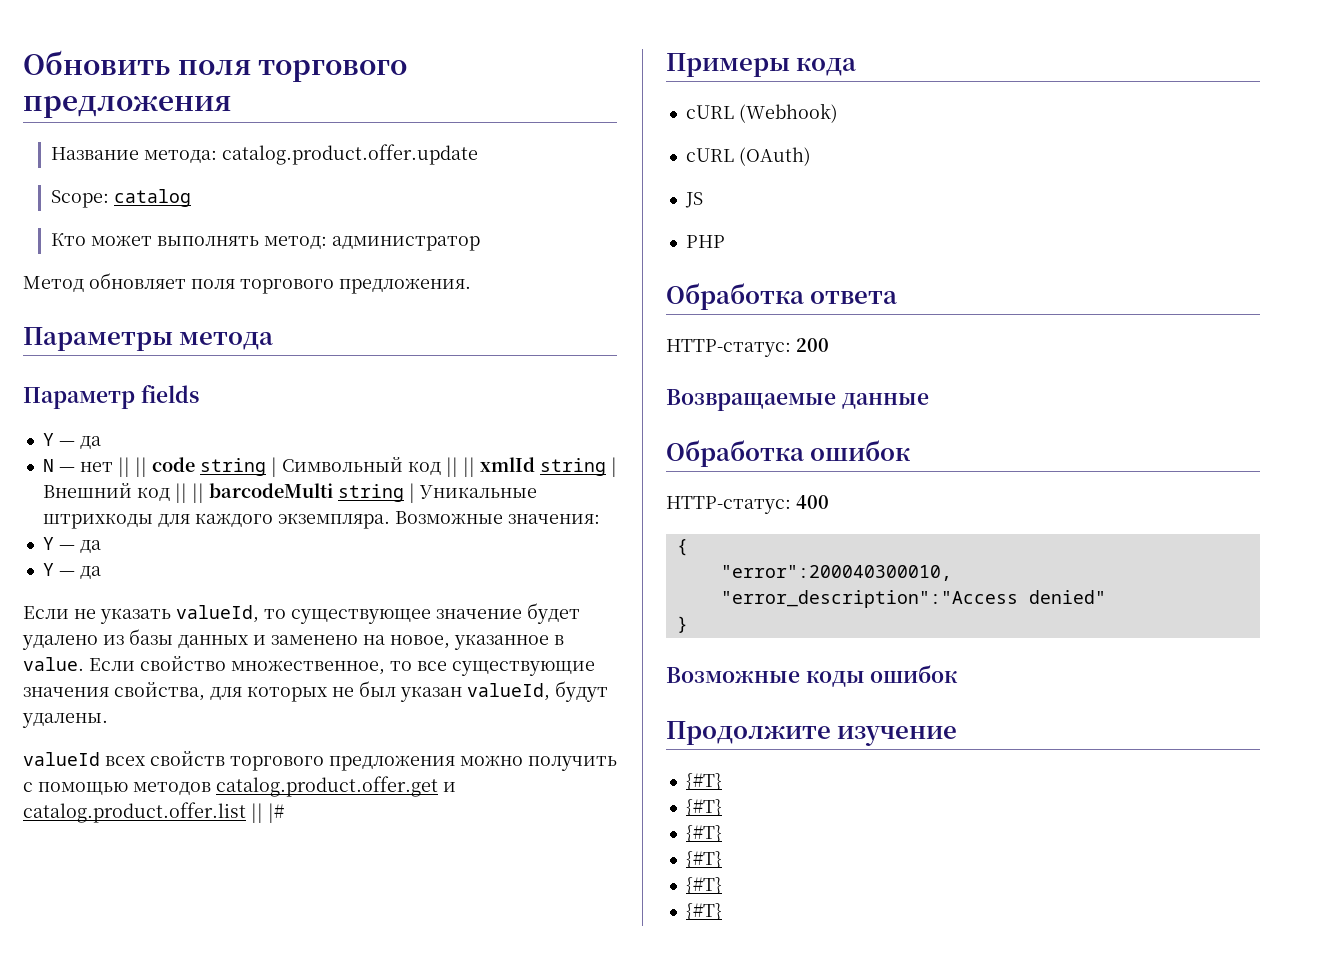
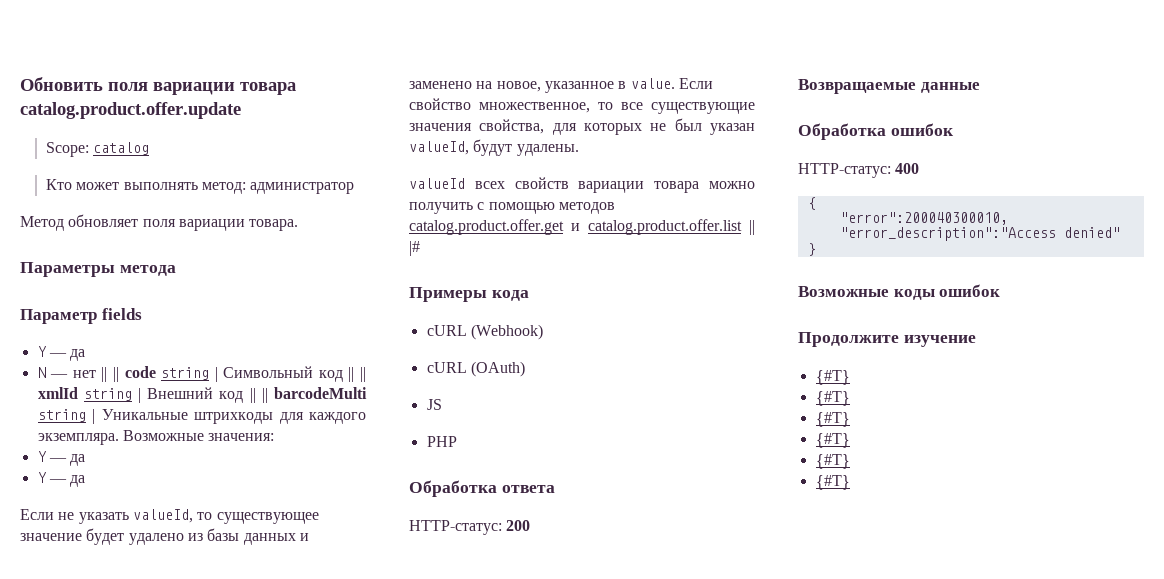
[258,60,408,82] [23,96,231,118] [50,147,217,163] торгового предложения // Название метода: -> [153,82,296,95] вариации товара
[240,278,471,294] торгового предложения. -> [178,219,299,231] вариации товара.
[230,755,455,771] торгового предложения -> [578,181,700,193] вариации товара

